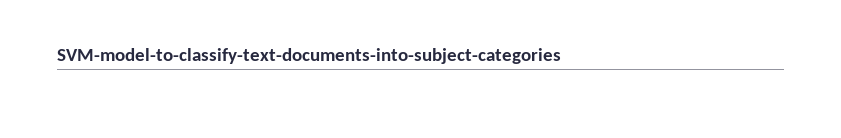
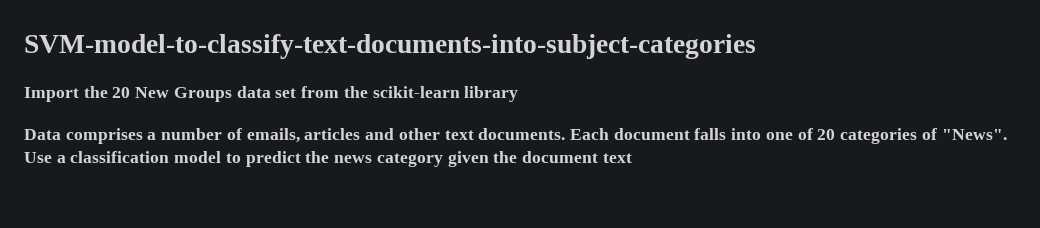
(561, 56) none -> [24,86,519,102] [24,128,1007,144] [24,151,632,167] // Import the 20 New Groups data set from the scikit-learn library // Data comprises a number of emails, articles and other text documents. Each document falls into one of 20 categories of "News". Use a classification model to predict the news category given the document text

